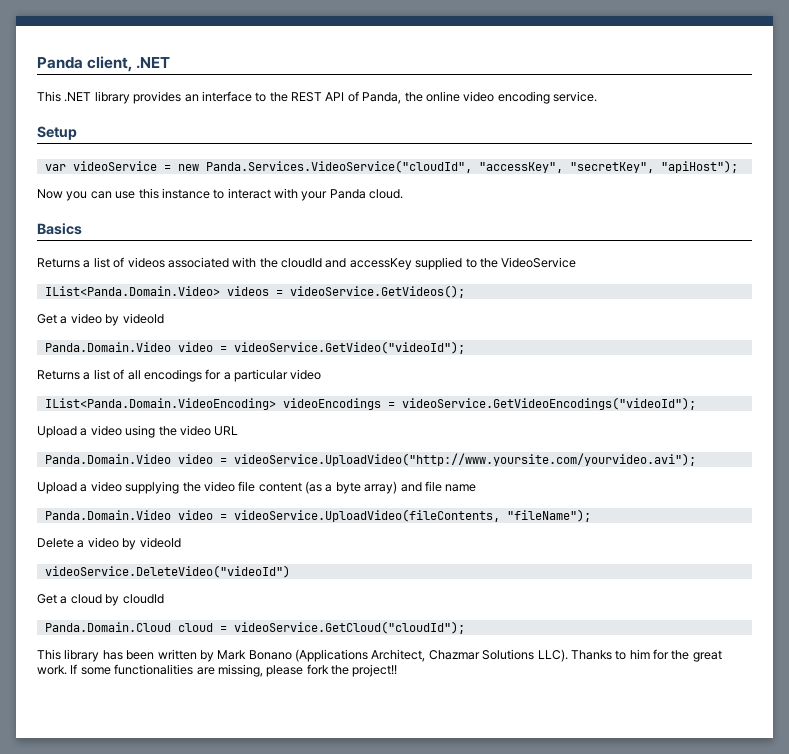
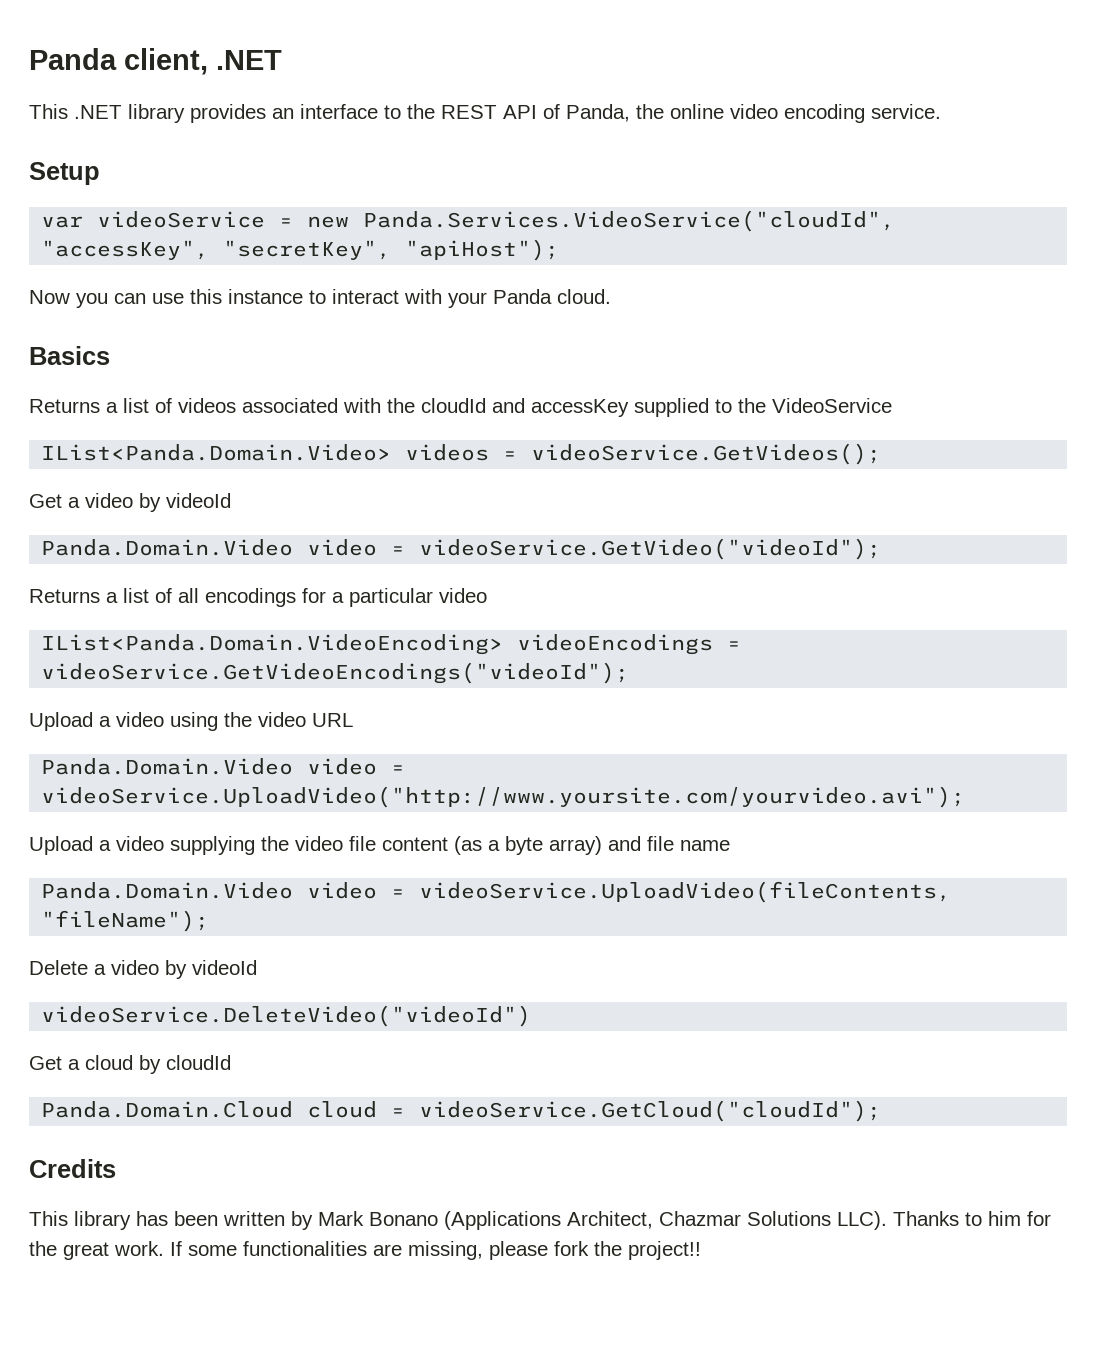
(465, 627) none -> [29,1159,116,1178] // Credits

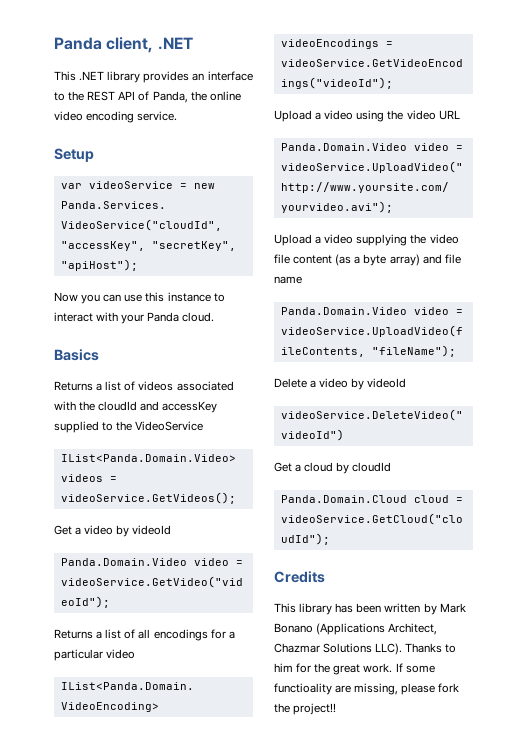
[243,1241,367,1256] functionalities -> [274,683,332,695] functioality

